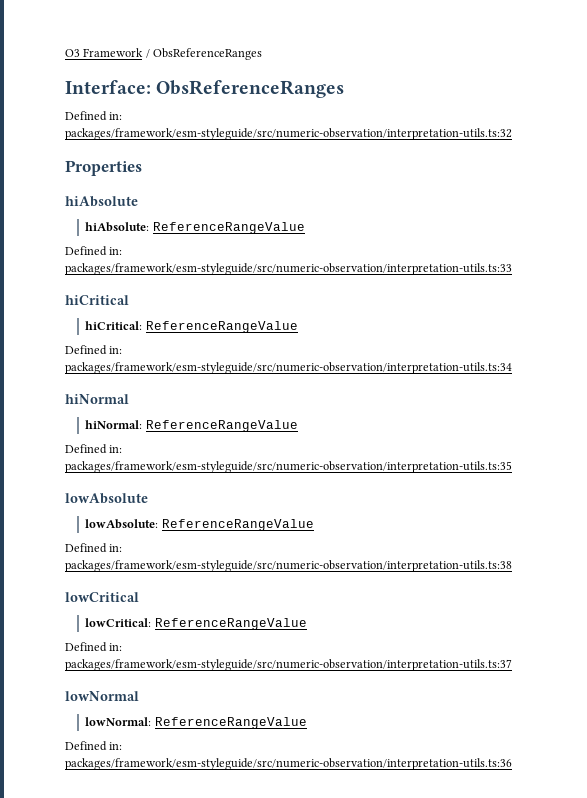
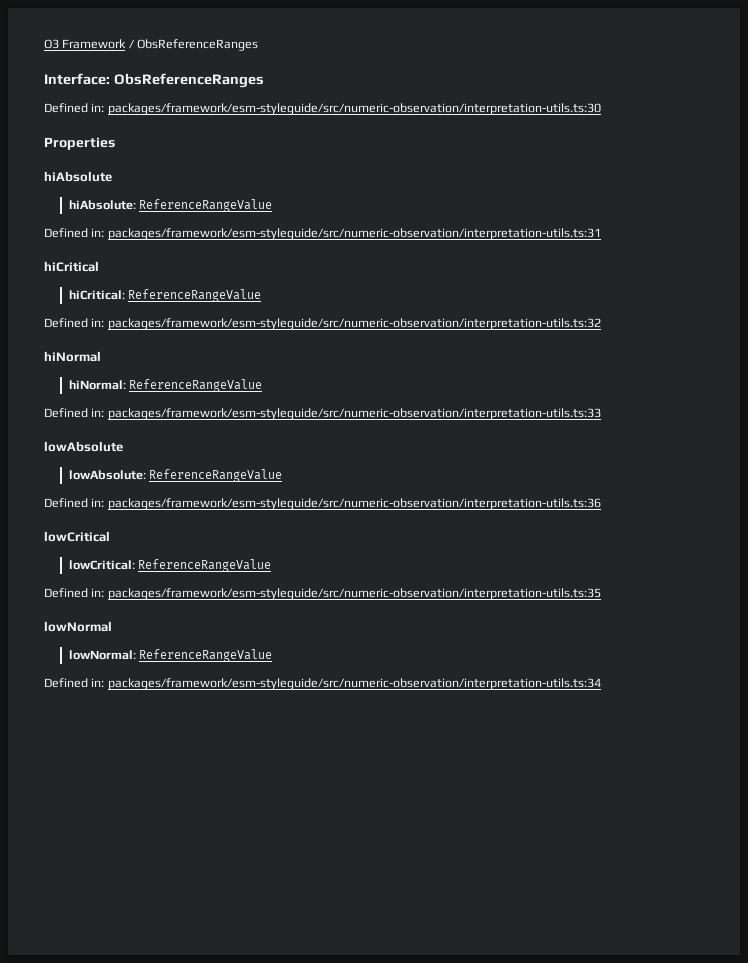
[65,128,512,140] packages/framework/esm-styleguide/src/numeric-observation/interpretation-utils.ts:32 -> [107,103,601,115] packages/framework/esm-styleguide/src/numeric-observation/interpretation-utils.ts:30
[65,263,512,275] packages/framework/esm-styleguide/src/numeric-observation/interpretation-utils.ts:33 -> [107,228,601,240] packages/framework/esm-styleguide/src/numeric-observation/interpretation-utils.ts:31
[65,362,512,374] packages/framework/esm-styleguide/src/numeric-observation/interpretation-utils.ts:34 -> [107,318,601,330] packages/framework/esm-styleguide/src/numeric-observation/interpretation-utils.ts:32
[65,461,512,473] packages/framework/esm-styleguide/src/numeric-observation/interpretation-utils.ts:35 -> [107,408,601,420] packages/framework/esm-styleguide/src/numeric-observation/interpretation-utils.ts:33
[65,560,512,572] packages/framework/esm-styleguide/src/numeric-observation/interpretation-utils.ts:38 -> [107,498,601,510] packages/framework/esm-styleguide/src/numeric-observation/interpretation-utils.ts:36
[65,659,512,671] packages/framework/esm-styleguide/src/numeric-observation/interpretation-utils.ts:37 -> [107,588,601,600] packages/framework/esm-styleguide/src/numeric-observation/interpretation-utils.ts:35
[65,758,512,770] packages/framework/esm-styleguide/src/numeric-observation/interpretation-utils.ts:36 -> [107,678,601,690] packages/framework/esm-styleguide/src/numeric-observation/interpretation-utils.ts:34

